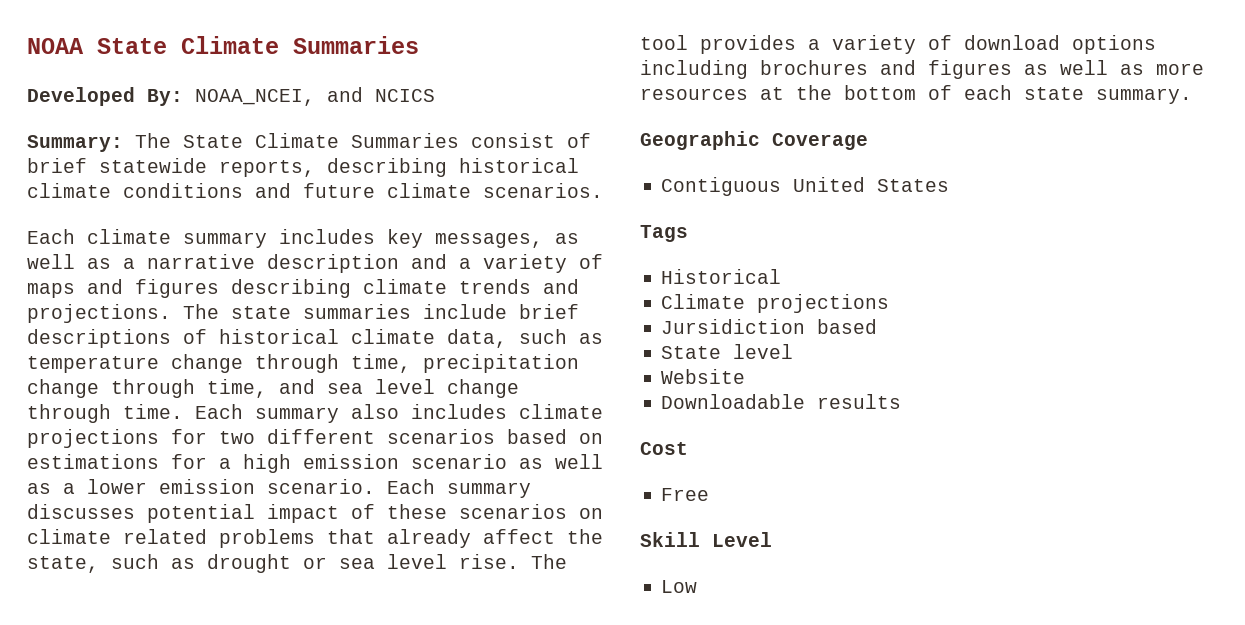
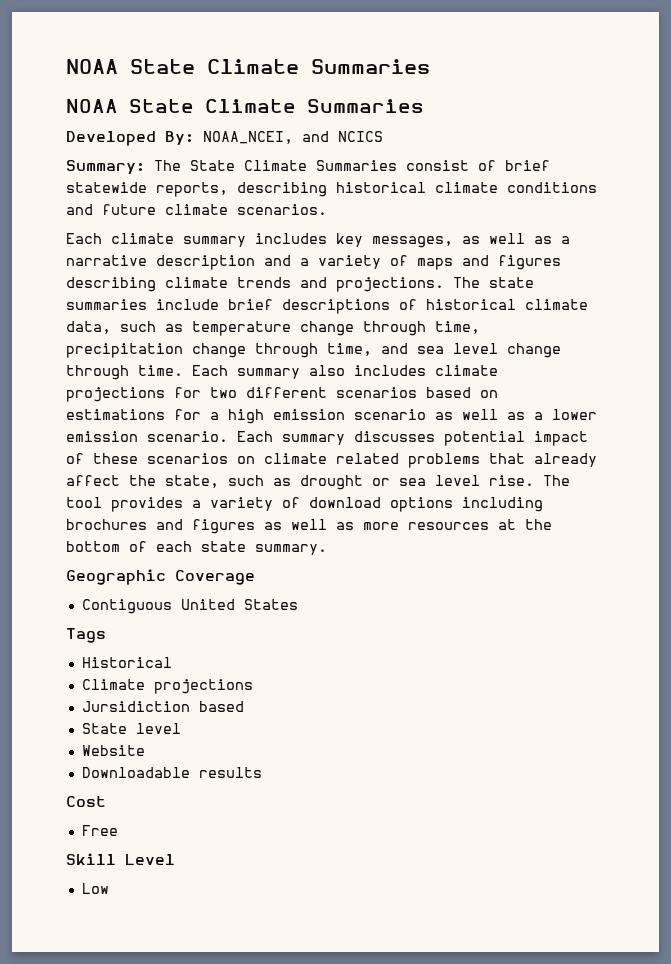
[27,36,419,54] NOAA State Climate Summaries -> [66,59,430,74] [66,99,424,113] NOAA State Climate Summaries // NOAA State Climate Summaries

